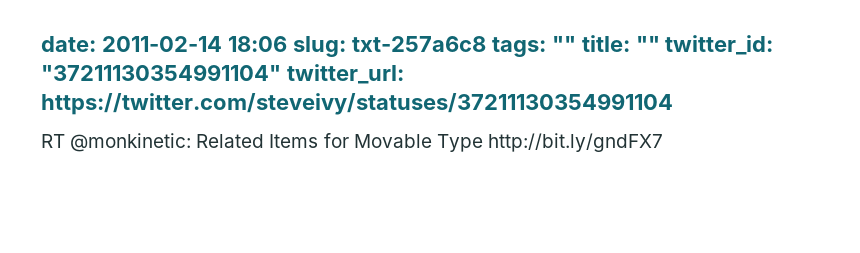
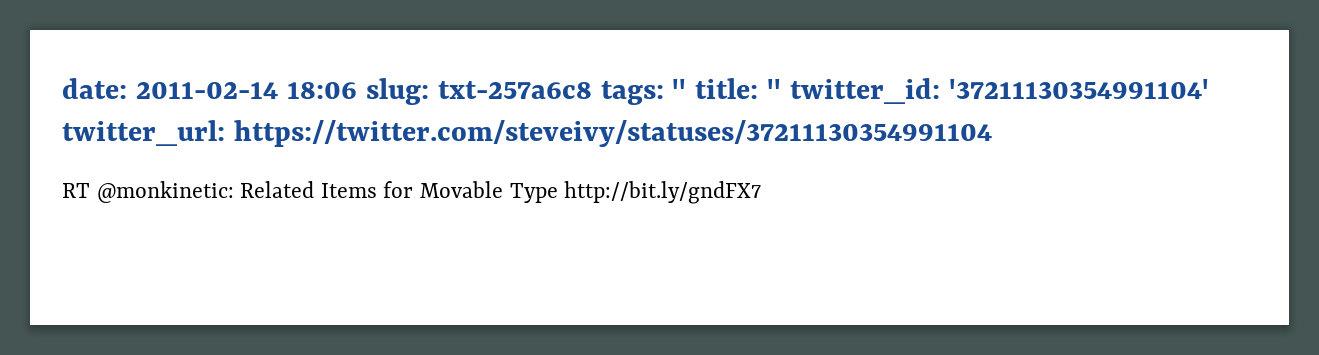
[551,35,774,55] [41,64,281,81] "" title: "" twitter_id: "37211130354991104" -> [672,78,1210,104] '' title: '' twitter_id: '37211130354991104'

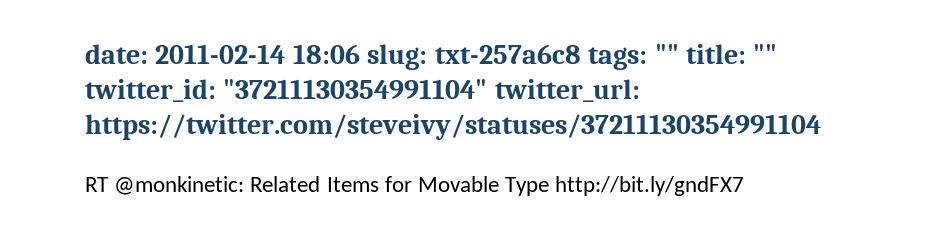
[672,78,1210,104] '' title: '' twitter_id: '37211130354991104' -> [654,44,778,64] [85,79,488,102] "" title: "" twitter_id: "37211130354991104"

